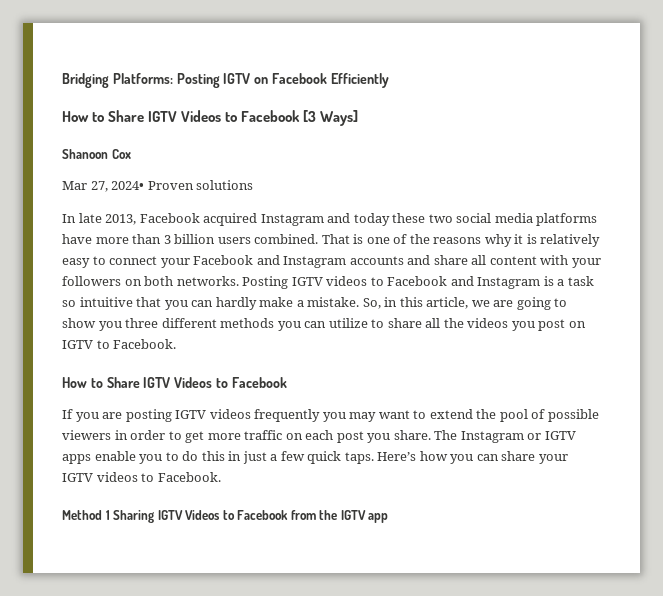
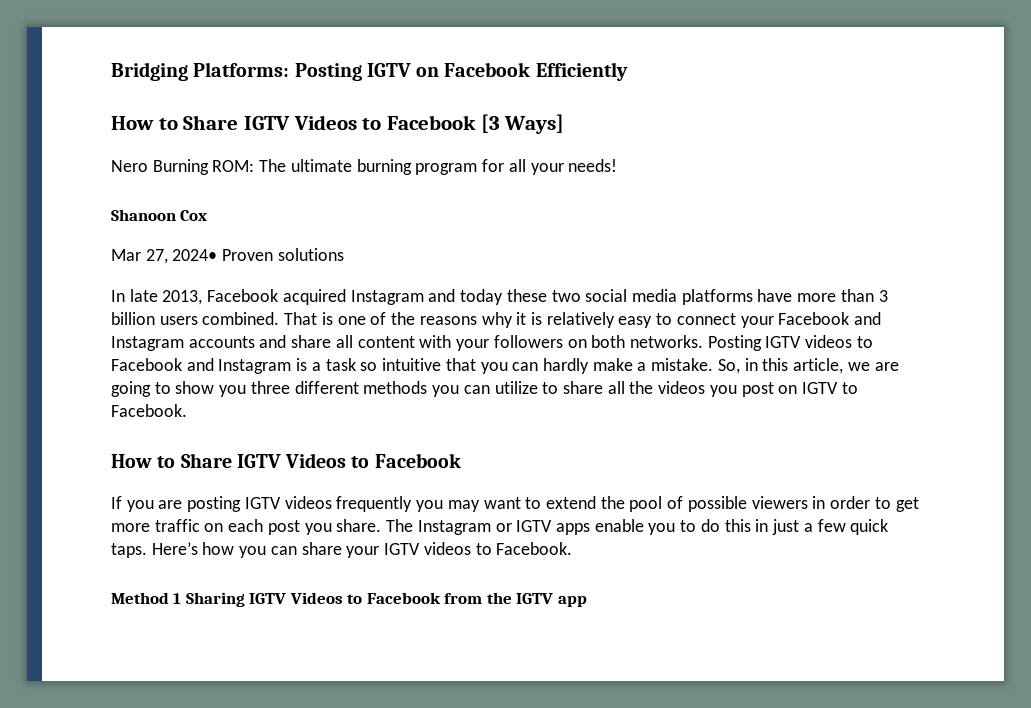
(359, 118) none -> [111,159,618,175] // Nero Burning ROM: The ultimate burning program for all your needs!

